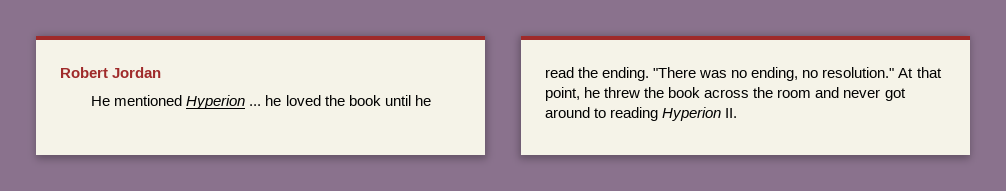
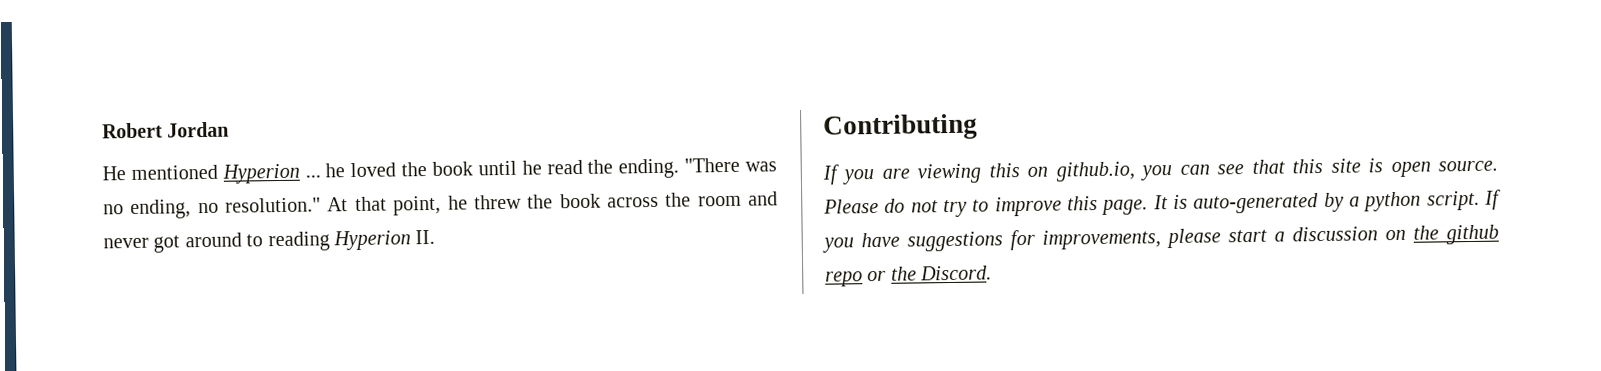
(738, 113) none -> [823,113,978,141] [822,158,1498,185] [823,189,1501,218] [822,224,1499,253] [825,265,993,287] // Contributing // If you are viewing this on github.io, you can see that this site is open source. Please do not try to improve this page. It is auto-generated by a python script. If you have suggestions for improvements, please start a discussion on the github repo or the Discord.

